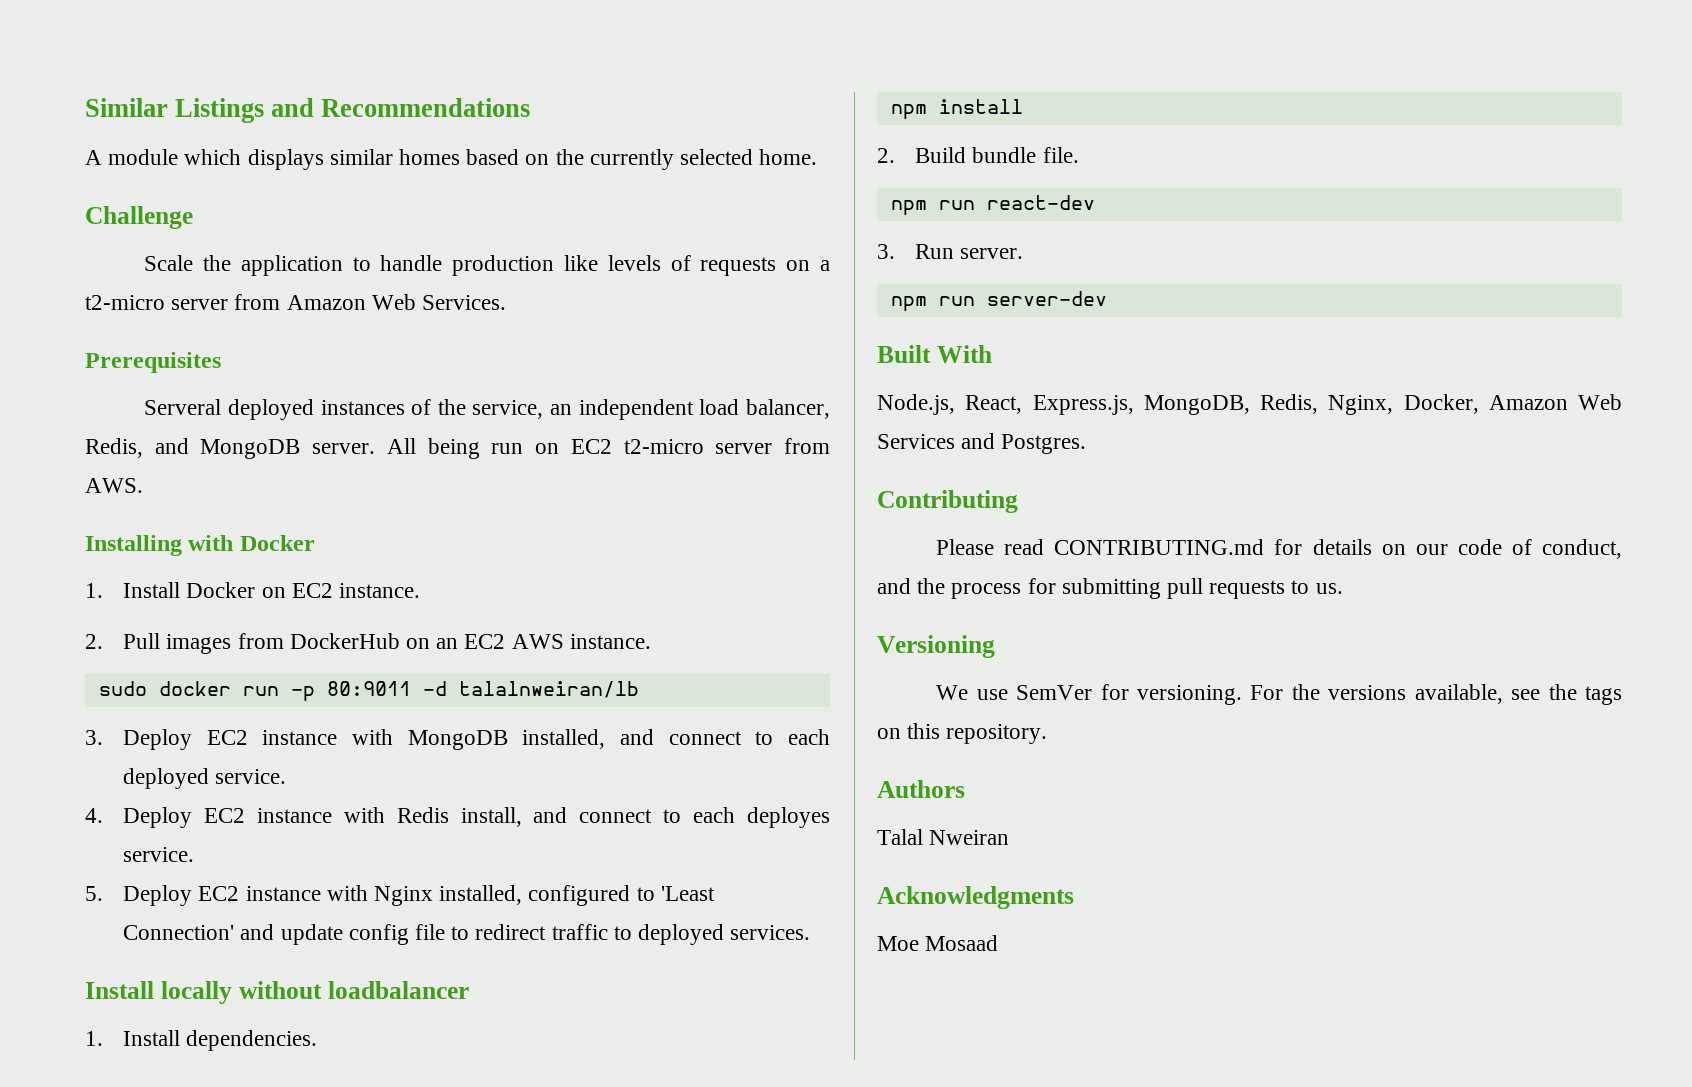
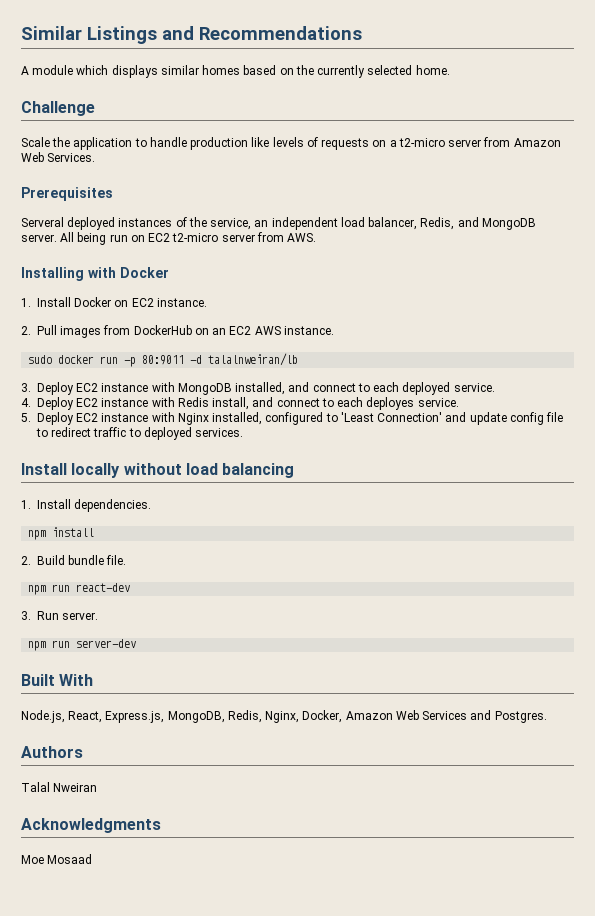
[327,981,469,999] loadbalancer -> [185,463,295,478] load balancing
[877,490,1018,513] [936,539,1623,559] [877,578,1343,599] [877,635,995,658] [936,684,1622,705] [877,723,1048,744] // Contributing // Please read CONTRIBUTING.md for details on our code of conduct, and the process for submitting pull requests to us. // Versioning // We use SemVer for versioning. For the versions available, see the tags on this repository. -> (547, 717) none

